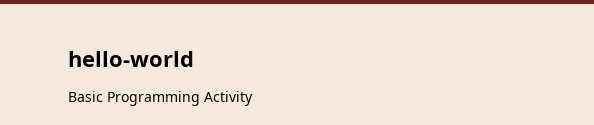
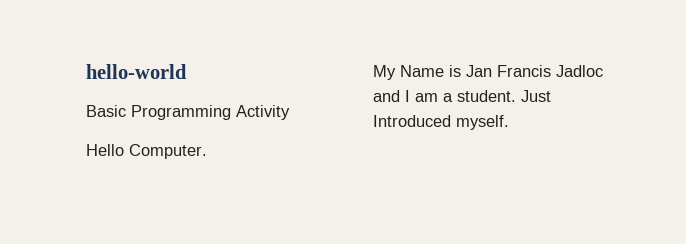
(253, 98) none -> [86,144,207,159] [373,65,603,80] [373,90,551,102] [373,115,509,130] // Hello Computer. // My Name is Jan Francis Jadloc and I am a student. Just Introduced myself.

